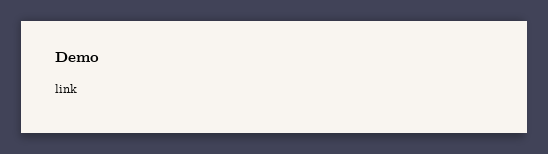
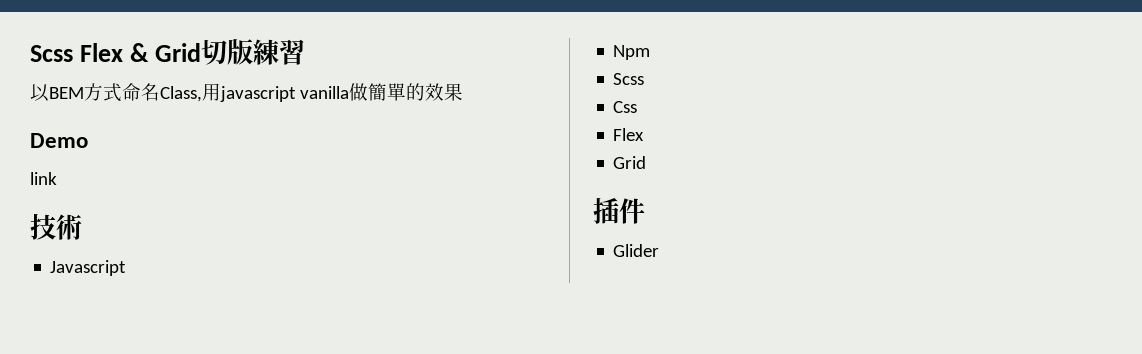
[55,52,99,62] [55,84,77,93] Demo // link -> [30,39,306,65] [30,83,463,102] [30,133,88,148] [30,172,57,185] [30,213,82,240] [50,260,127,276] [613,45,651,60] [613,73,645,85] [613,101,638,113] [613,128,645,141] [613,156,647,169] [593,197,645,224] [613,244,660,257] Scss Flex & Grid切版練習 // 以BEM方式命名Class,用javascript vanilla做簡單的效果 // Demo // link // 技術 // Javascript // Npm // Scss // Css // Flex // Grid // 插件 // Glider

